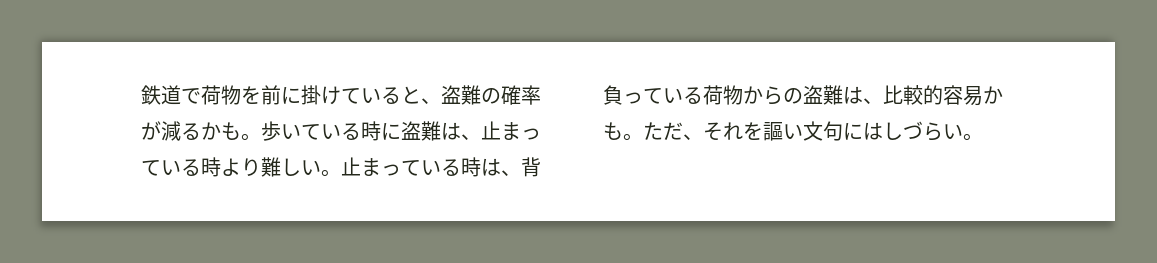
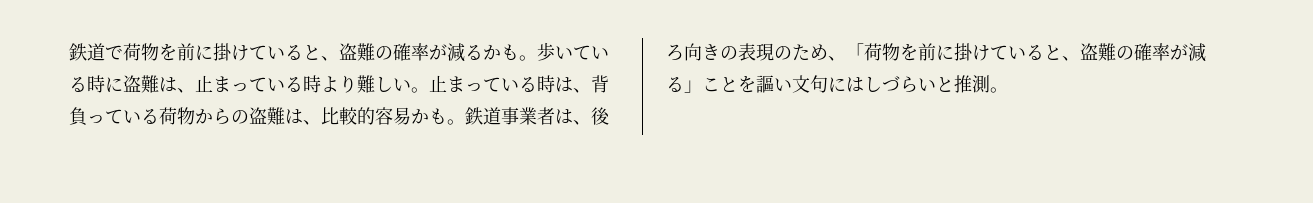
[643,122,743,141] ただ、それ -> [465,107,610,125] [666,43,1206,62] [666,77,738,93] 鉄道事業者は、後ろ向きの表現のため、「荷物を前に掛けていると、盗難の確率が減る」こと
(963, 131) none -> [936,75,990,93] と推測

